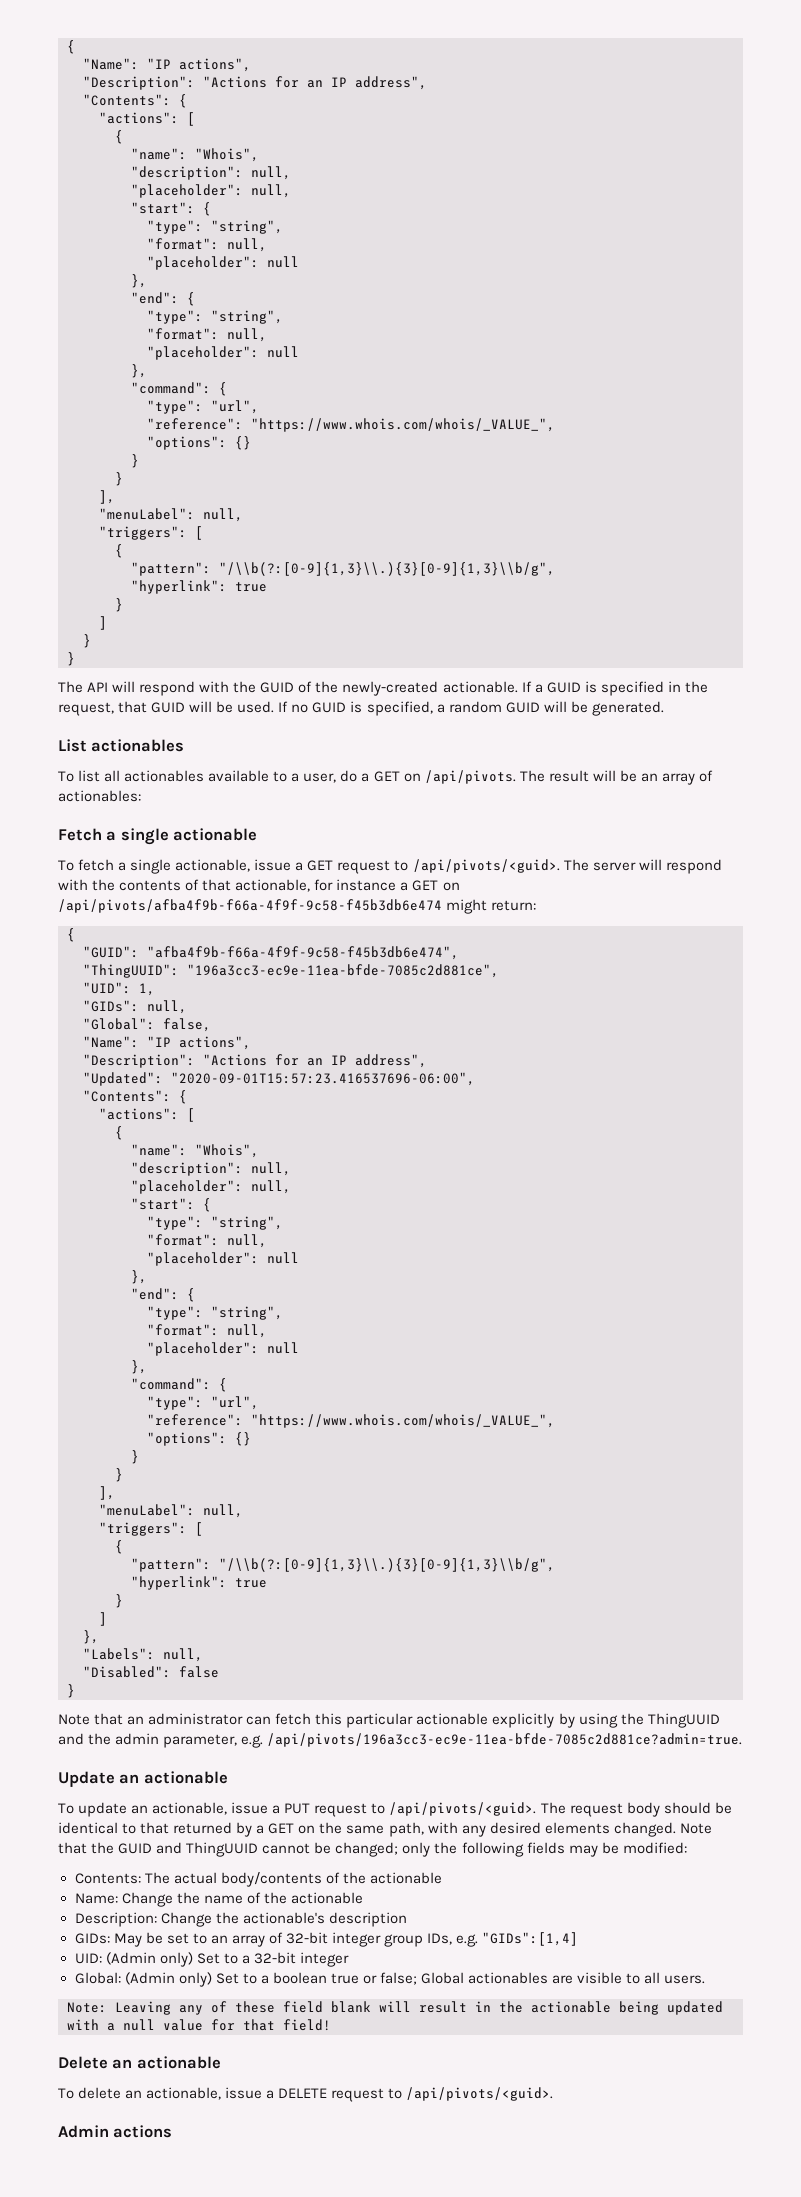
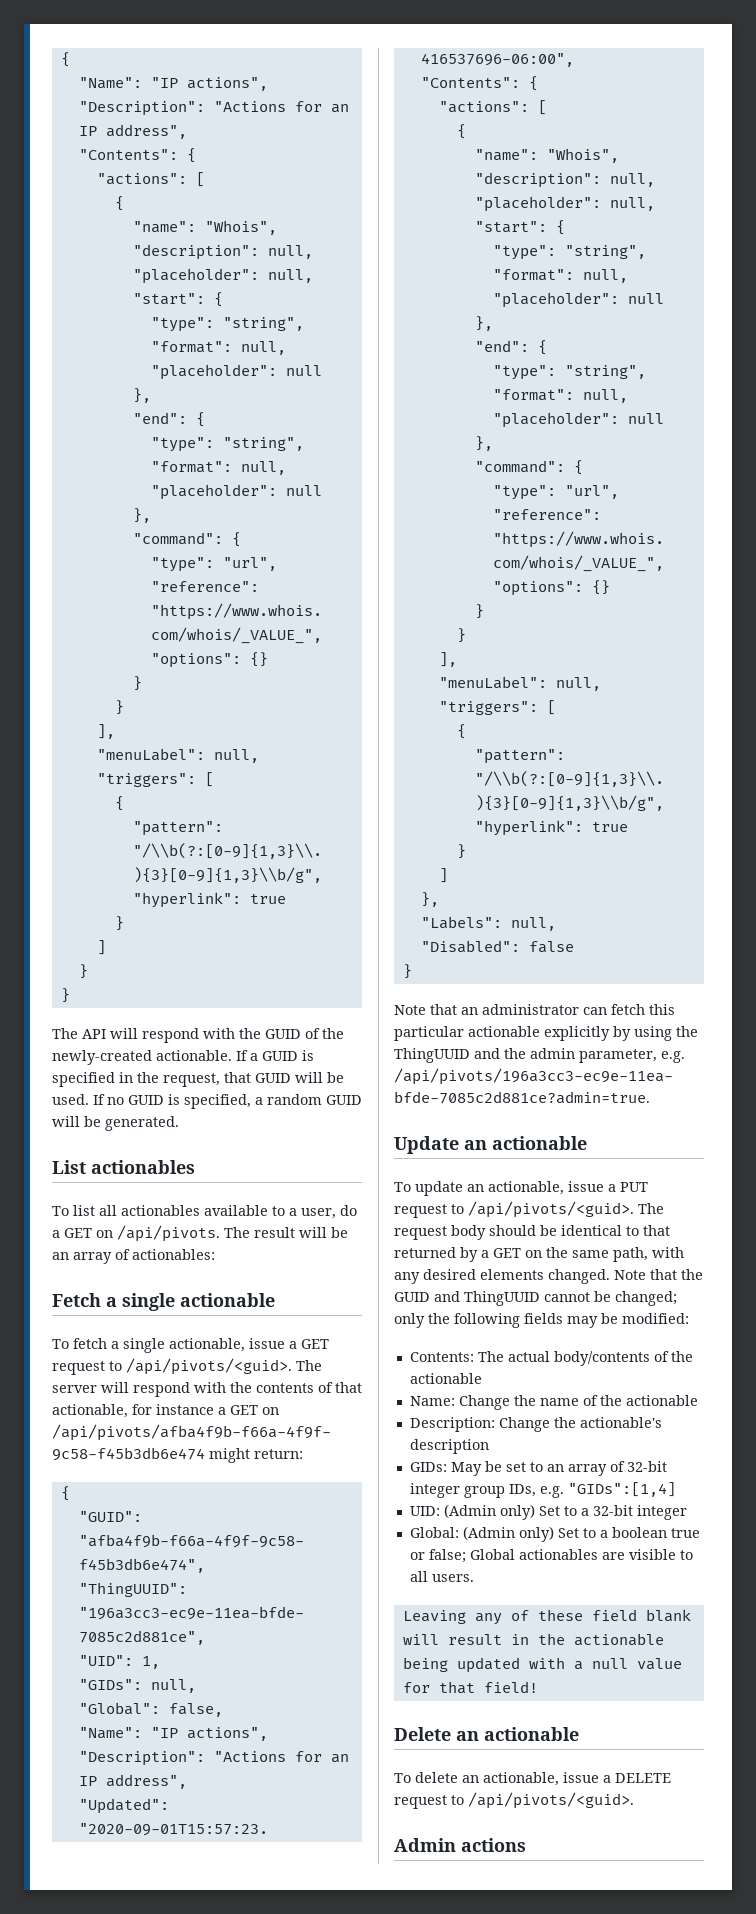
[67,2002,107,2013] Note: -> (474, 1578) none

